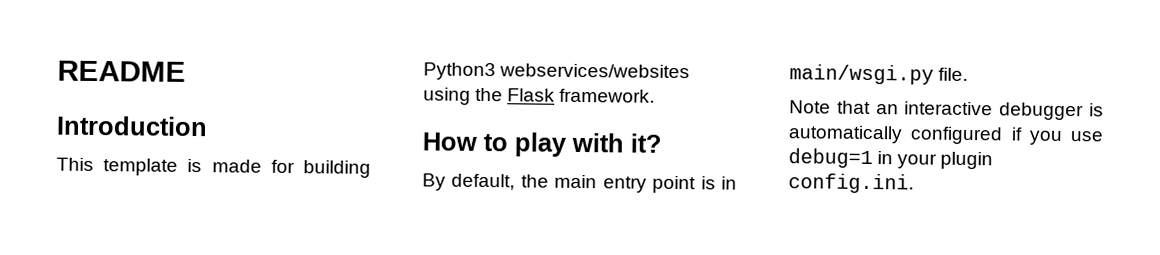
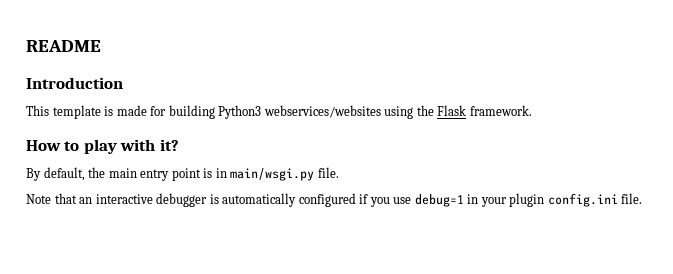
[788,173,914,194] config.ini. -> [547,193,643,207] config.ini file.

